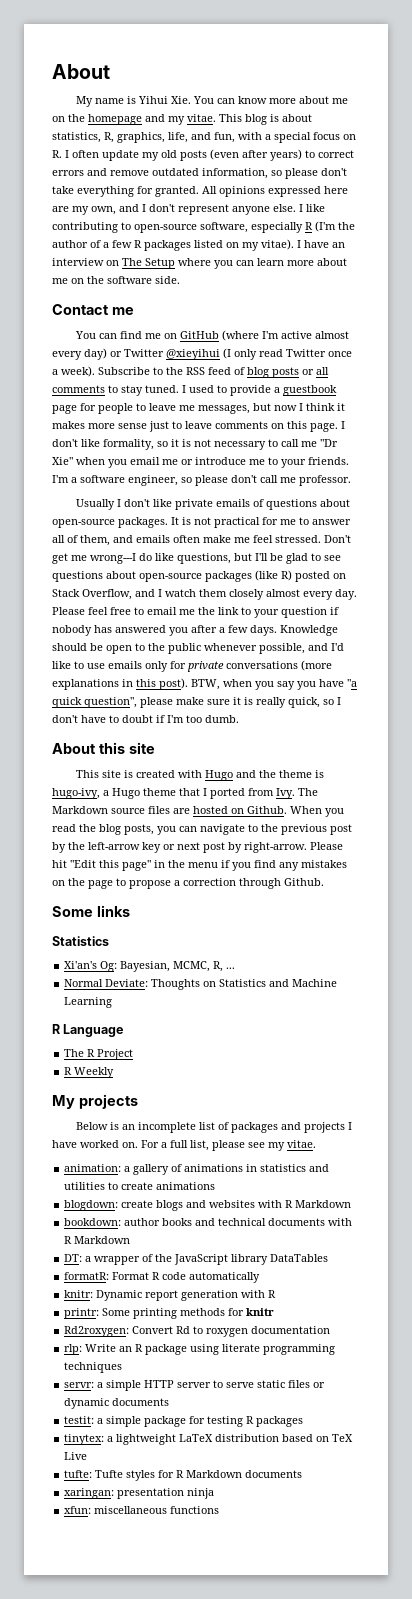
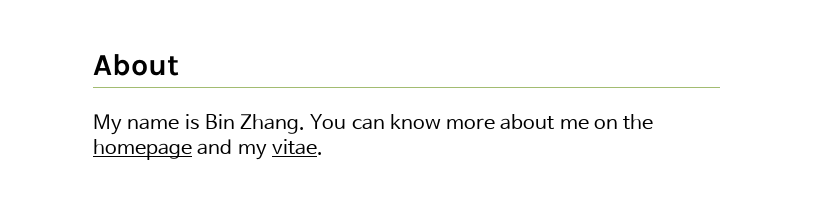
[137,96,191,104] Yihui Xie. -> [204,114,306,134] Bin Zhang.
[219,114,312,125] [52,132,356,143] [52,149,354,161] [52,168,347,179] [52,186,348,197] [52,204,325,215] [52,221,355,233] [52,239,345,251] [52,258,347,269] [52,276,180,284] [52,304,134,315] [74,330,349,341] [52,348,352,360] [52,366,329,378] [52,385,337,396] [52,403,345,414] [52,421,345,432] [52,439,338,450] [52,457,349,468] [52,475,351,486] [75,499,350,510] [52,517,351,528] [52,535,351,546] [52,553,341,564] [52,570,346,582] [52,589,357,600] [52,607,339,618] [52,625,338,636] [52,643,344,654] [52,660,332,672] [52,678,357,690] [52,697,341,708] [52,715,239,723] [52,742,155,754] [75,770,324,781] [52,788,318,799] [52,806,344,817] [52,824,352,835] [52,842,343,853] [52,860,347,871] [52,878,324,889] [52,905,130,917] [52,936,109,946] [64,961,236,972] [64,979,338,990] [64,997,113,1008] [52,1024,124,1037] [64,1049,134,1060] [64,1067,115,1078] [52,1094,138,1109] [75,1122,352,1133] [52,1140,316,1151] [64,1164,330,1175] [64,1182,216,1190] [64,1200,352,1211] [64,1218,353,1226] [64,1236,131,1244] [64,1254,329,1265] [64,1272,261,1283] [64,1290,277,1301] [64,1308,275,1319] [64,1326,331,1337] [64,1344,336,1355] [64,1362,123,1373] [64,1380,326,1391] [64,1398,170,1409] [64,1416,304,1427] [64,1434,354,1445] [64,1452,88,1460] [64,1470,303,1481] [64,1488,215,1499] [64,1506,220,1514] This blog is about statistics, R, graphics, life, and fun, with a special focus on R. I often update my old posts (even after years) to correct errors and remove outdated information, so please don't take everything for granted. All opinions expressed here are my own, and I don't represent anyone else. I like contributing to open-source software, especially R (I'm the author of a few R packages listed on my vitae). I have an interview on The Setup where you can learn more about me on the software side. // Contact me // You can find me on GitHub (where I'm active almost every day) or Twitter @xieyihui (I only read Twitter once a week). Subscribe to the RSS feed of blog posts or all comments to stay tuned. I used to provide a guestbook page for people to leave me messages, but now I think it makes more sense just to leave comments on this page. I don't like formality, so it is not necessary to call me "Dr Xie" when you email me or introduce me to your friends. I'm a software engineer, so please don't call me professor. // Usually I don't like private emails of questions about open-source packages. It is not practical for me to answer all of them, and emails often make me feel stressed. Don't get me wrong---I do like questions, but I'll be glad to see questions about open-source packages (like R) posted on Stack Overflow, and I watch them closely almost every day. Please feel free to email me the link to your question if nobody has answered you after a few days. Knowledge should be open to the public whenever possible, and I'd like to use emails only for private conversations (more explanations in this post). BTW, when you say you have "a quick question", please make sure it is really quick, so I don't have to doubt if I'm too dumb. // About this site // This site is created with Hugo and the theme is hugo-ivy, a Hugo theme that I ported from Ivy. The Markdown source files are hosted on Github. When you read the blog posts, you can navigate to the previous post by the left-arrow key or next post by right-arrow. Please hit "Edit this page" in the menu if you find any mistakes on the page to propose a correction through Github. // Some links // Statistics // Xi'an's Og: Bayesian, MCMC, R, ... // Normal Deviate: Thoughts on Statistics and Machine Learning // R Language // The R Project // R Weekly // My projects // Below is an incomplete list of packages and projects I have worked on. For a full list, please see my vitae. // animation: a gallery of animations in statistics and utilities to create animations // blogdown: create blogs and websites with R Markdown // bookdown: author books and technical documents with R Markdown // DT: a wrapper of the JavaScript library DataTables // formatR: Format R code automatically // knitr: Dynamic report generation with R // printr: Some printing methods for knitr // Rd2roxygen: Convert Rd to roxygen documentation // rlp: Write an R package using literate programming techniques // servr: a simple HTTP server to serve static files or dynamic documents // testit: a simple package for testing R packages // tinytex: a lightweight LaTeX distribution based on TeX Live // tufte: Tufte styles for R Markdown documents // xaringan: presentation ninja // xfun: miscellaneous functions -> (323, 147) none

